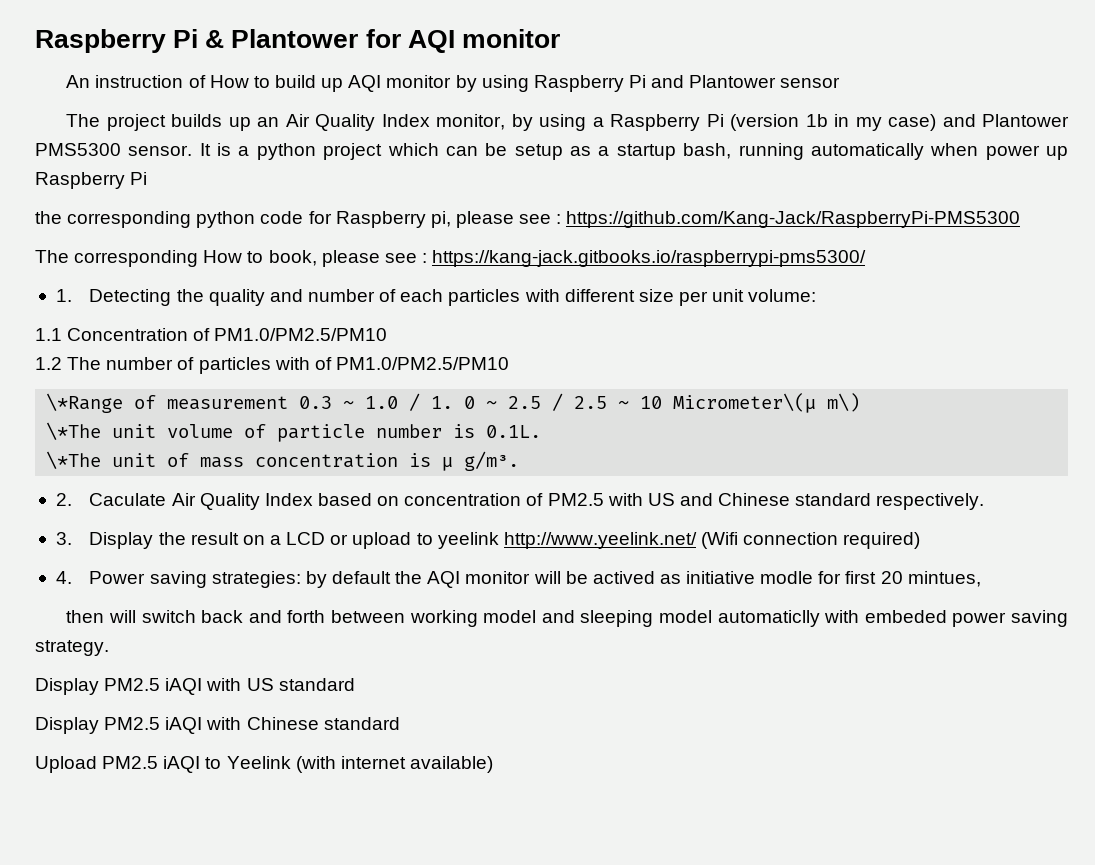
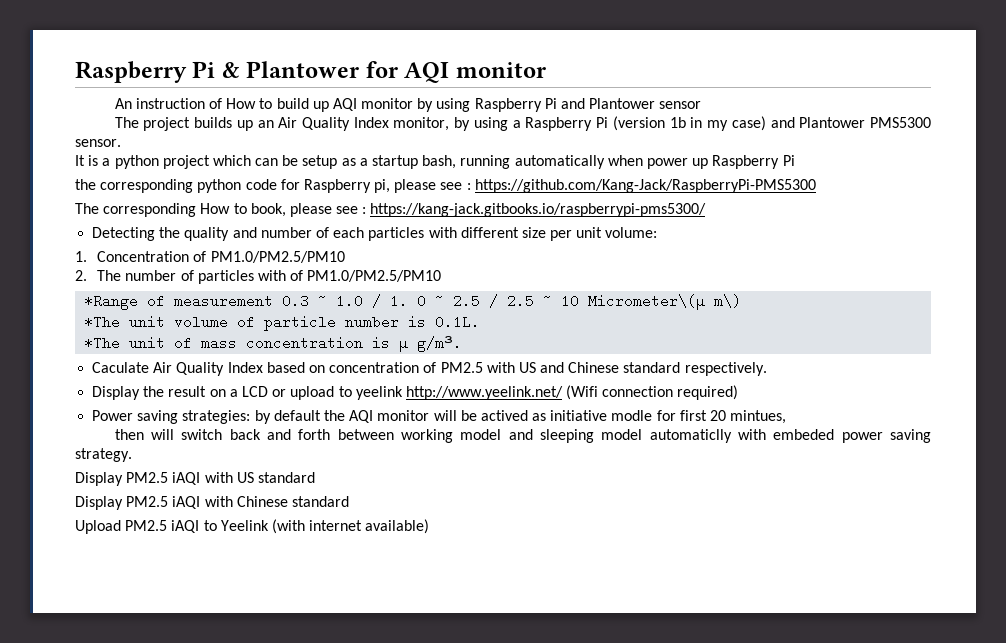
(193, 150) none -> (121, 143) //
[55,289,72,302] 1. -> (707, 210) none
[35,328,62,341] 1.1 -> [75,251,87,262] 1.
[35,357,62,370] 1.2 -> [75,270,87,281] 2.
[46,393,124,413] \*Range -> [84,294,139,310] *Range
[46,422,102,440] \*The -> [84,315,121,329] *The
[46,451,102,469] \*The -> [84,336,121,350] *The
[55,493,72,506] 2. -> (463, 344) none
[55,532,72,545] 3. -> (767, 369) none
[55,571,72,584] 4. -> (739, 392) none

